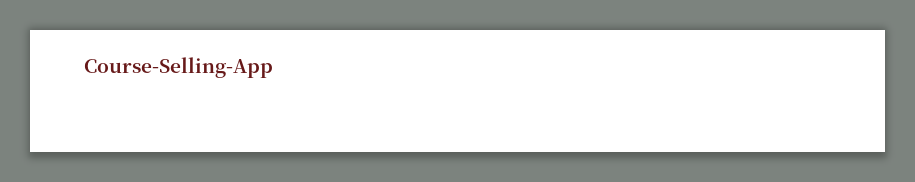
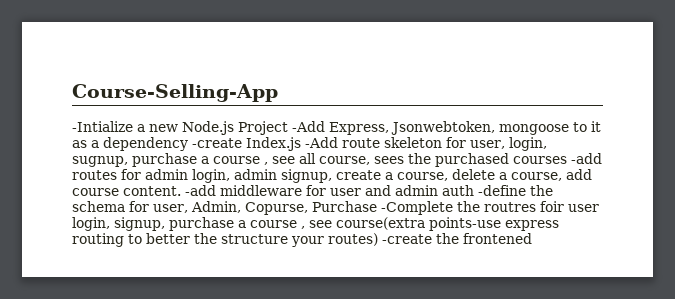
(273, 67) none -> [72,121,601,135] [72,137,547,151] [72,153,602,167] [72,169,592,183] [72,185,553,196] [72,201,599,215] [72,217,559,231] [72,233,532,247] // -Intialize a new Node.js Project -Add Express, Jsonwebtoken, mongoose to it as a dependency -create Index.js -Add route skeleton for user, login, sugnup, purchase a course , see all course, sees the purchased courses -add routes for admin login, admin signup, create a course, delete a course, add course content. -add middleware for user and admin auth -define the schema for user, Admin, Copurse, Purchase -Complete the routres foir user login, signup, purchase a course , see course(extra points-use express routing to better the structure your routes) -create the frontened

